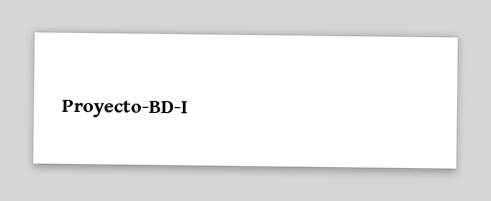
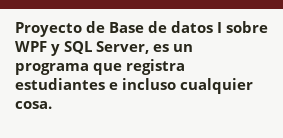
[61,99,188,119] Proyecto-BD-I -> [15,21,268,37] [15,41,193,56] [15,59,185,75] [15,78,253,94] [15,101,52,109] Proyecto de Base de datos I sobre WPF y SQL Server, es un programa que registra estudiantes e incluso cualquier cosa.

